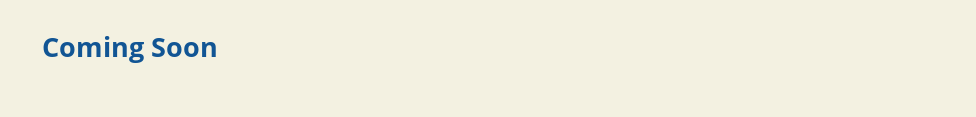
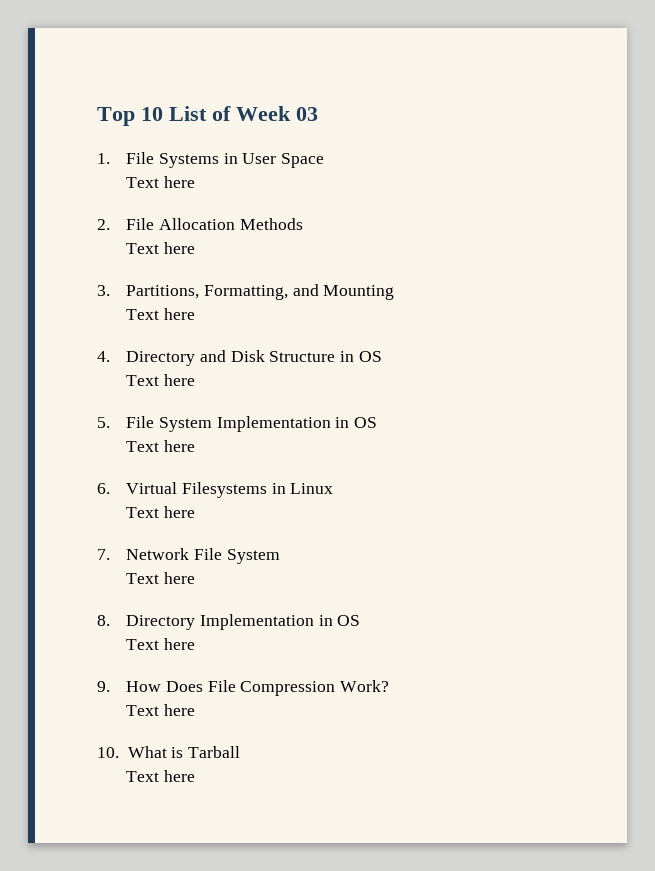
[42,36,219,63] Coming Soon -> [97,106,318,126] [97,152,325,168] [126,176,196,188] [97,218,303,230] [126,242,196,254] [97,284,395,300] [126,308,196,320] [97,350,382,366] [126,374,196,386] [97,416,378,432] [126,440,196,452] [97,482,334,498] [126,506,196,518] [97,548,280,564] [126,572,196,584] [97,614,361,630] [126,638,196,650] [97,680,390,696] [126,704,196,716] [97,746,241,758] [126,770,196,782] Top 10 List of Week 03 // 1. File Systems in User Space // Text here // 2. File Allocation Methods // Text here // 3. Partitions, Formatting, and Mounting // Text here // 4. Directory and Disk Structure in OS // Text here // 5. File System Implementation in OS // Text here // 6. Virtual Filesystems in Linux // Text here // 7. Network File System // Text here // 8. Directory Implementation in OS // Text here // 9. How Does File Compression Work? // Text here // 10. What is Tarball // Text here

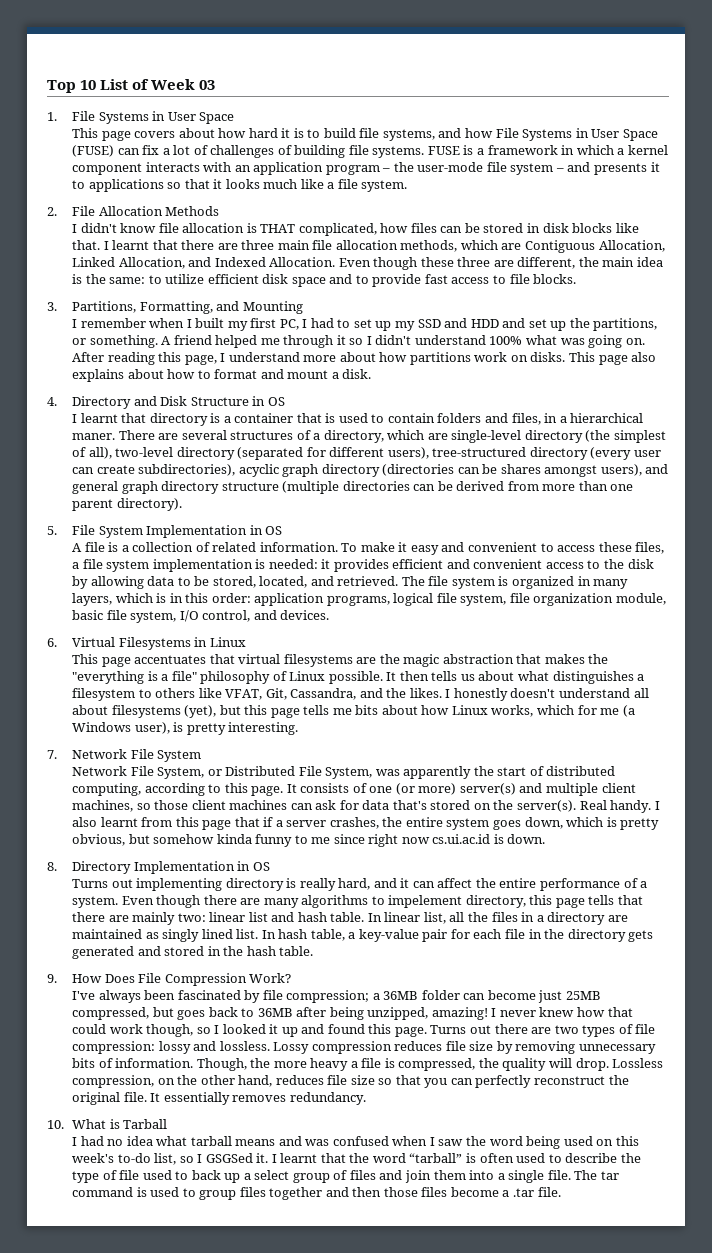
[126,176,196,188] [97,218,303,230] [126,242,196,254] Text here // 2. File Allocation Methods // Text here -> [72,128,658,141] [72,145,668,158] [72,162,660,175] [72,179,408,192] [47,206,220,216] [72,223,639,236] [72,240,665,253] [72,257,663,270] [72,274,577,287] This page covers about how hard it is to build file systems, and how File Systems in User Space (FUSE) can fix a lot of challenges of building file systems. FUSE is a framework in which a kernel component interacts with an application program – the user-mode file system – and presents it to applications so that it looks much like a file system. // 2. File Allocation Methods // I didn't know file allocation is THAT complicated, how files can be stored in disk blocks like that. I learnt that there are three main file allocation methods, which are Contiguous Allocation, Linked Allocation, and Indexed Allocation. Even though these three are different, the main idea is the same: to utilize efficient disk space and to provide fast access to file blocks.
[126,308,196,320] Text here -> [72,318,658,331] [72,335,645,348] [72,352,657,365] [72,369,372,382] I remember when I built my first PC, I had to set up my SSD and HDD and set up the partitions, or something. A friend helped me through it so I didn't understand 100% what was going on. After reading this page, I understand more about how partitions work on disks. This page also explains about how to format and mount a disk.
[126,374,196,386] Text here -> [72,413,644,426] [72,430,666,443] [72,447,661,460] [72,464,669,477] [72,481,634,494] [72,498,182,511] I learnt that directory is a container that is used to contain folders and files, in a hierarchical maner. There are several structures of a directory, which are single-level directory (the simplest of all), two-level directory (separated for different users), tree-structured directory (every user can create subdirectories), acyclic graph directory (directories can be shares amongst users), and general graph directory structure (multiple directories can be derived from more than one parent directory).
[126,440,196,452] Text here -> [72,542,665,555] [72,559,654,572] [72,576,629,589] [72,593,666,606] [72,610,330,623] A file is a collection of related information. To make it easy and convenient to access these files, a file system implementation is needed: it provides efficient and convenient access to the disk by allowing data to be stored, located, and retrieved. The file system is organized in many layers, which is in this order: application programs, logical file system, file organization module, basic file system, I/O control, and devices.
[126,506,196,518] [97,548,280,564] [126,572,196,584] Text here // 7. Network File System // Text here -> [72,654,609,667] [72,671,645,684] [72,688,649,701] [72,705,635,718] [72,722,299,735] [47,749,202,762] [72,766,616,779] [72,783,636,796] [72,800,660,813] [72,817,660,830] [72,834,546,847] This page accentuates that virtual filesystems are the magic abstraction that makes the "everything is a file" philosophy of Linux possible. It then tells us about what distinguishes a filesystem to others like VFAT, Git, Cassandra, and the likes. I honestly doesn't understand all about filesystems (yet), but this page tells me bits about how Linux works, which for me (a Windows user), is pretty interesting. // 7. Network File System // Network File System, or Distributed File System, was apparently the start of distributed computing, according to this page. It consists of one (or more) server(s) and multiple client machines, so those client machines can ask for data that's stored on the server(s). Real handy. I also learnt from this page that if a server crashes, the entire system goes down, which is pretty obvious, but somehow kinda funny to me since right now cs.ui.ac.id is down.
[126,638,196,650] Text here -> [72,878,648,891] [72,895,643,908] [72,912,628,925] [72,929,654,942] [72,946,314,959] Turns out implementing directory is really hard, and it can affect the entire performance of a system. Even though there are many algorithms to impelement directory, this page tells that there are mainly two: linear list and hash table. In linear list, all the files in a directory are maintained as singly lined list. In hash table, a key-value pair for each file in the directory gets generated and stored in the hash table.
[126,704,196,716] [97,746,241,758] [126,770,196,782] Text here // 10. What is Tarball // Text here -> [72,990,601,1003] [72,1007,633,1020] [72,1024,656,1037] [72,1041,656,1054] [72,1058,664,1071] [72,1075,629,1088] [72,1092,366,1105] [47,1119,168,1129] [72,1136,639,1149] [72,1153,641,1165] [72,1170,619,1183] [72,1187,561,1200] I've always been fascinated by file compression; a 36MB folder can become just 25MB compressed, but goes back to 36MB after being unzipped, amazing! I never knew how that could work though, so I looked it up and found this page. Turns out there are two types of file compression: lossy and lossless. Lossy compression reduces file size by removing unnecessary bits of information. Though, the more heavy a file is compressed, the quality will drop. Lossless compression, on the other hand, reduces file size so that you can perfectly reconstruct the original file. It essentially removes redundancy. // 10. What is Tarball // I had no idea what tarball means and was confused when I saw the word being used on this week's to-do list, so I GSGSed it. I learnt that the word “tarball” is often used to describe the type of file used to back up a select group of files and join them into a single file. The tar command is used to group files together and then those files become a .tar file.

